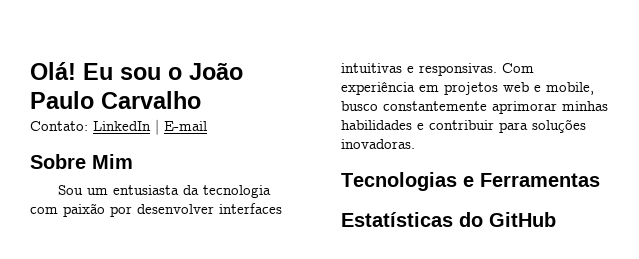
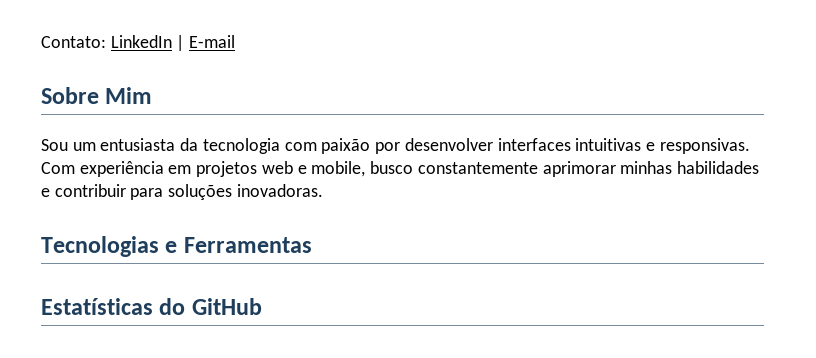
[30,62,243,80] [30,91,201,109] Olá! Eu sou o João Paulo Carvalho // -> (41, 42) none

